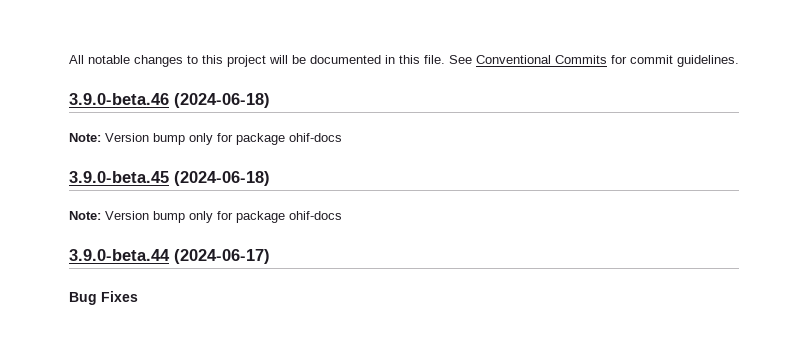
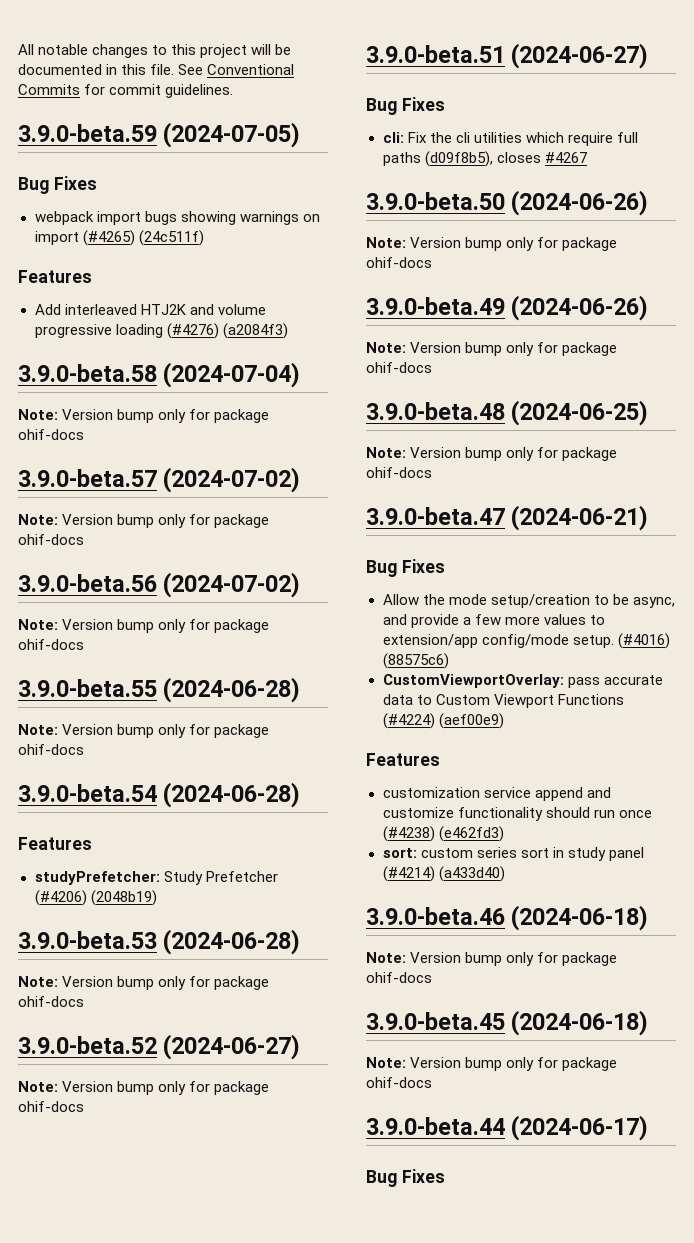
(739, 61) none -> [18,122,301,148] [18,176,97,194] [34,211,320,225] [34,230,204,246] [18,270,92,283] [34,304,266,315] [34,323,288,339] [18,362,301,388] [18,409,270,423] [18,429,84,440] [18,467,301,493] [18,514,270,528] [18,534,84,545] [18,572,301,598] [18,619,270,633] [18,639,84,650] [18,677,301,703] [18,724,270,738] [18,744,84,755] [18,782,301,808] [18,837,92,850] [34,871,278,885] [34,890,157,906] [18,929,301,955] [18,976,270,990] [18,996,84,1007] [18,1034,301,1060] [18,1081,270,1095] [18,1101,84,1112] [366,43,649,69] [366,97,445,115] [382,132,638,146] [382,151,587,167] [366,190,649,216] [366,237,618,251] [366,257,432,268] [366,295,649,321] [366,342,618,356] [366,362,432,373] [366,400,649,426] [366,447,618,461] [366,467,432,478] [366,505,649,531] [366,559,445,577] [382,594,675,608] [382,614,605,628] [382,633,670,649] [382,653,449,669] [382,674,663,688] [382,694,624,708] [382,713,504,729] [366,753,440,766] [382,787,611,801] [382,807,652,821] [382,826,504,842] [382,847,644,861] [382,866,505,882] // 3.9.0-beta.59 (2024-07-05) // Bug Fixes // webpack import bugs showing warnings on import (#4265) (24c511f) // Features // Add interleaved HTJ2K and volume progressive loading (#4276) (a2084f3) // 3.9.0-beta.58 (2024-07-04) // Note: Version bump only for package ohif-docs // 3.9.0-beta.57 (2024-07-02) // Note: Version bump only for package ohif-docs // 3.9.0-beta.56 (2024-07-02) // Note: Version bump only for package ohif-docs // 3.9.0-beta.55 (2024-06-28) // Note: Version bump only for package ohif-docs // 3.9.0-beta.54 (2024-06-28) // Features // studyPrefetcher: Study Prefetcher (#4206) (2048b19) // 3.9.0-beta.53 (2024-06-28) // Note: Version bump only for package ohif-docs // 3.9.0-beta.52 (2024-06-27) // Note: Version bump only for package ohif-docs // 3.9.0-beta.51 (2024-06-27) // Bug Fixes // cli: Fix the cli utilities which require full paths (d09f8b5), closes #4267 // 3.9.0-beta.50 (2024-06-26) // Note: Version bump only for package ohif-docs // 3.9.0-beta.49 (2024-06-26) // Note: Version bump only for package ohif-docs // 3.9.0-beta.48 (2024-06-25) // Note: Version bump only for package ohif-docs // 3.9.0-beta.47 (2024-06-21) // Bug Fixes // Allow the mode setup/creation to be async, and provide a few more values to extension/app config/mode setup. (#4016) (88575c6) // CustomViewportOverlay: pass accurate data to Custom Viewport Functions (#4224) (aef00e9) // Features // customization service append and customize functionality should run once (#4238) (e462fd3) // sort: custom series sort in study panel (#4214) (a433d40)

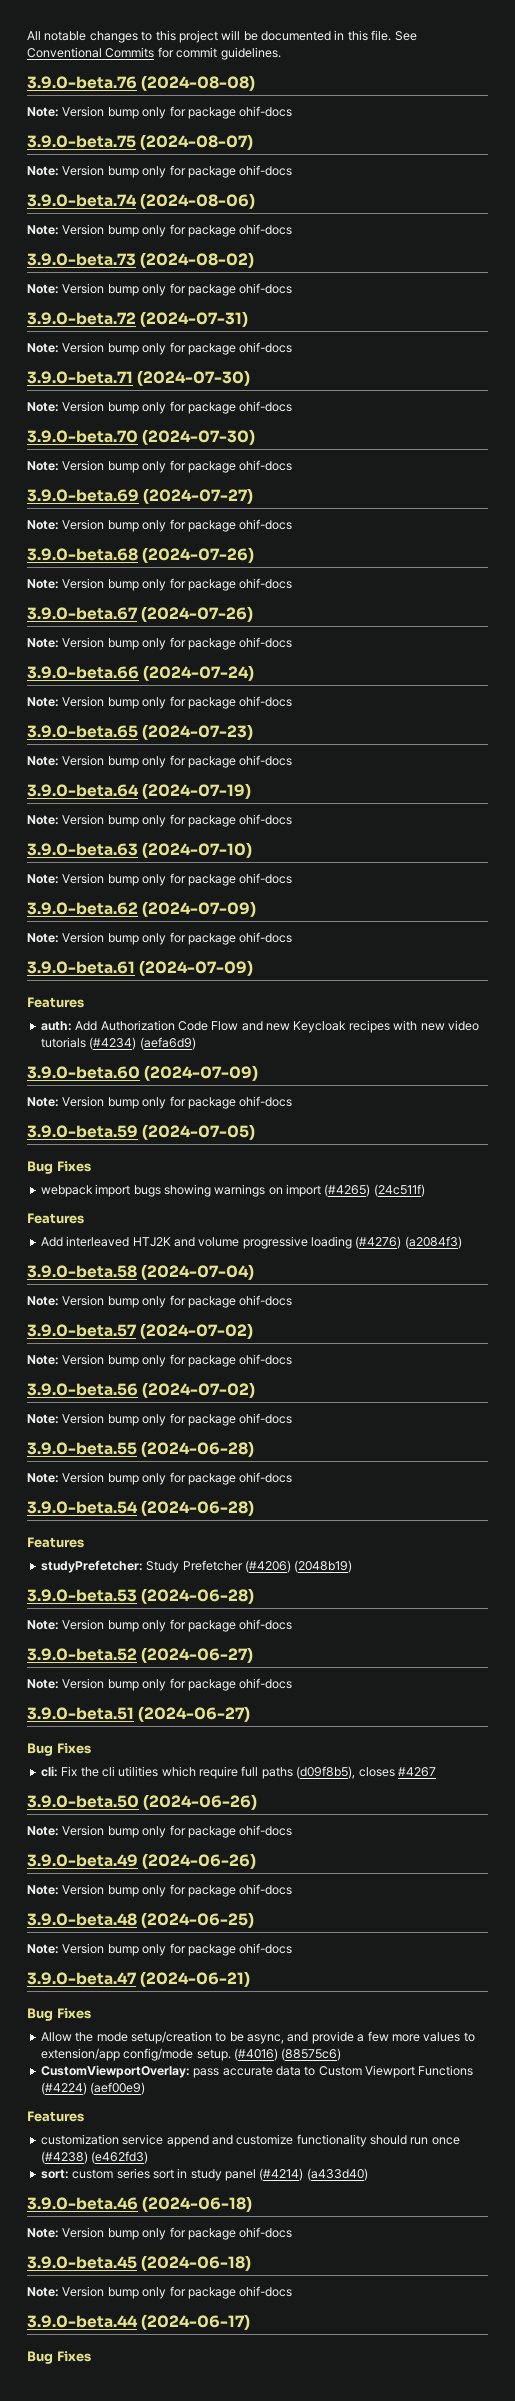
(234, 91) none -> [27,75,256,91] [27,106,293,119] [27,134,254,150] [27,165,293,178] [27,193,256,209] [27,224,293,237] [27,252,255,268] [27,283,293,296] [27,311,249,327] [27,342,293,355] [27,370,251,386] [27,401,293,414] [27,429,256,445] [27,460,293,473] [27,488,254,504] [27,519,293,532] [27,547,255,563] [27,578,293,591] [27,606,254,622] [27,637,293,650] [27,665,255,681] [27,696,293,709] [27,724,254,740] [27,755,293,768] [27,783,252,799] [27,814,293,827] [27,842,253,858] [27,873,293,886] [27,901,257,917] [27,932,293,945] [27,960,254,976] [27,997,84,1008] [40,1020,479,1033] [40,1037,196,1050] [27,1065,259,1081] [27,1096,293,1109] // 3.9.0-beta.76 (2024-08-08) // Note: Version bump only for package ohif-docs // 3.9.0-beta.75 (2024-08-07) // Note: Version bump only for package ohif-docs // 3.9.0-beta.74 (2024-08-06) // Note: Version bump only for package ohif-docs // 3.9.0-beta.73 (2024-08-02) // Note: Version bump only for package ohif-docs // 3.9.0-beta.72 (2024-07-31) // Note: Version bump only for package ohif-docs // 3.9.0-beta.71 (2024-07-30) // Note: Version bump only for package ohif-docs // 3.9.0-beta.70 (2024-07-30) // Note: Version bump only for package ohif-docs // 3.9.0-beta.69 (2024-07-27) // Note: Version bump only for package ohif-docs // 3.9.0-beta.68 (2024-07-26) // Note: Version bump only for package ohif-docs // 3.9.0-beta.67 (2024-07-26) // Note: Version bump only for package ohif-docs // 3.9.0-beta.66 (2024-07-24) // Note: Version bump only for package ohif-docs // 3.9.0-beta.65 (2024-07-23) // Note: Version bump only for package ohif-docs // 3.9.0-beta.64 (2024-07-19) // Note: Version bump only for package ohif-docs // 3.9.0-beta.63 (2024-07-10) // Note: Version bump only for package ohif-docs // 3.9.0-beta.62 (2024-07-09) // Note: Version bump only for package ohif-docs // 3.9.0-beta.61 (2024-07-09) // Features // auth: Add Authorization Code Flow and new Keycloak recipes with new video tutorials (#4234) (aefa6d9) // 3.9.0-beta.60 (2024-07-09) // Note: Version bump only for package ohif-docs

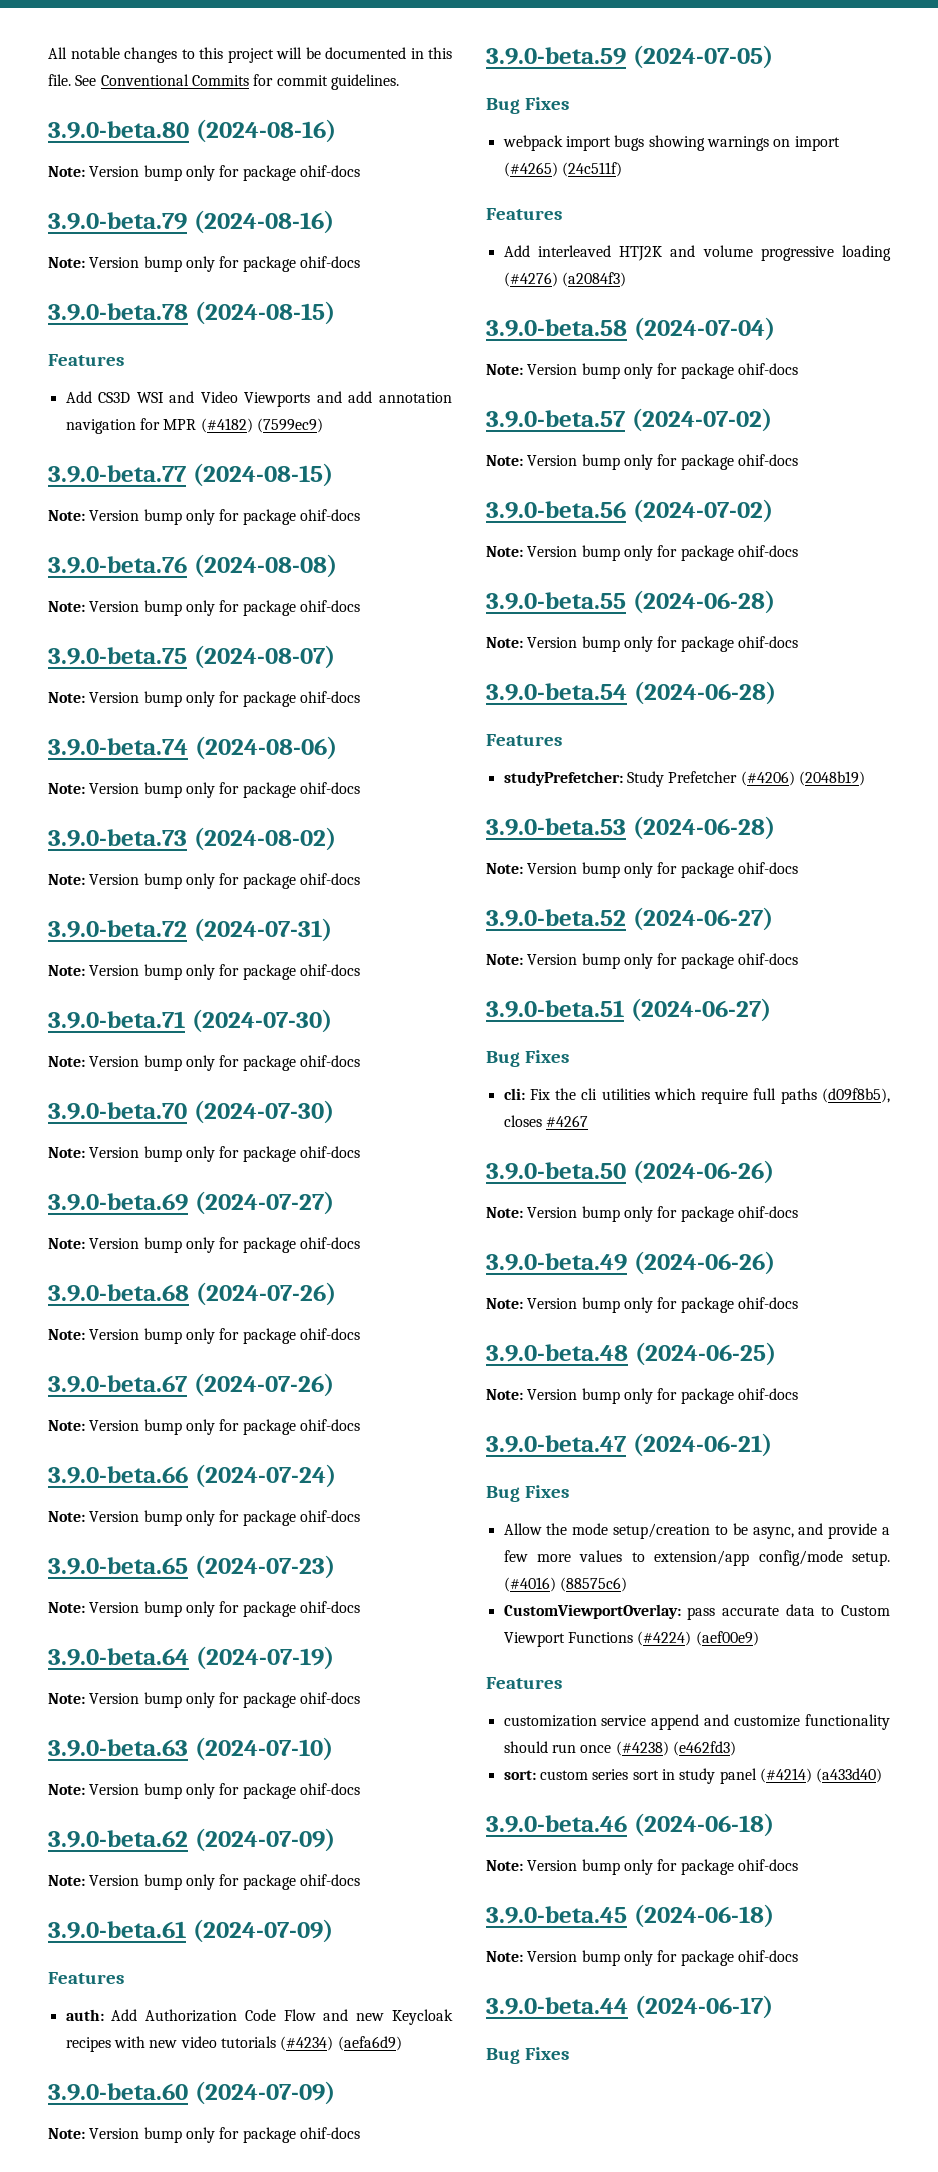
(281, 53) none -> [48,119,336,143] [48,165,360,181] [48,210,334,234] [48,256,360,272] [48,301,335,325] [48,354,124,366] [65,391,453,407] [65,418,323,434] [48,463,333,487] [48,509,360,525] // 3.9.0-beta.80 (2024-08-16) // Note: Version bump only for package ohif-docs // 3.9.0-beta.79 (2024-08-16) // Note: Version bump only for package ohif-docs // 3.9.0-beta.78 (2024-08-15) // Features // Add CS3D WSI and Video Viewports and add annotation navigation for MPR (#4182) (7599ec9) // 3.9.0-beta.77 (2024-08-15) // Note: Version bump only for package ohif-docs

